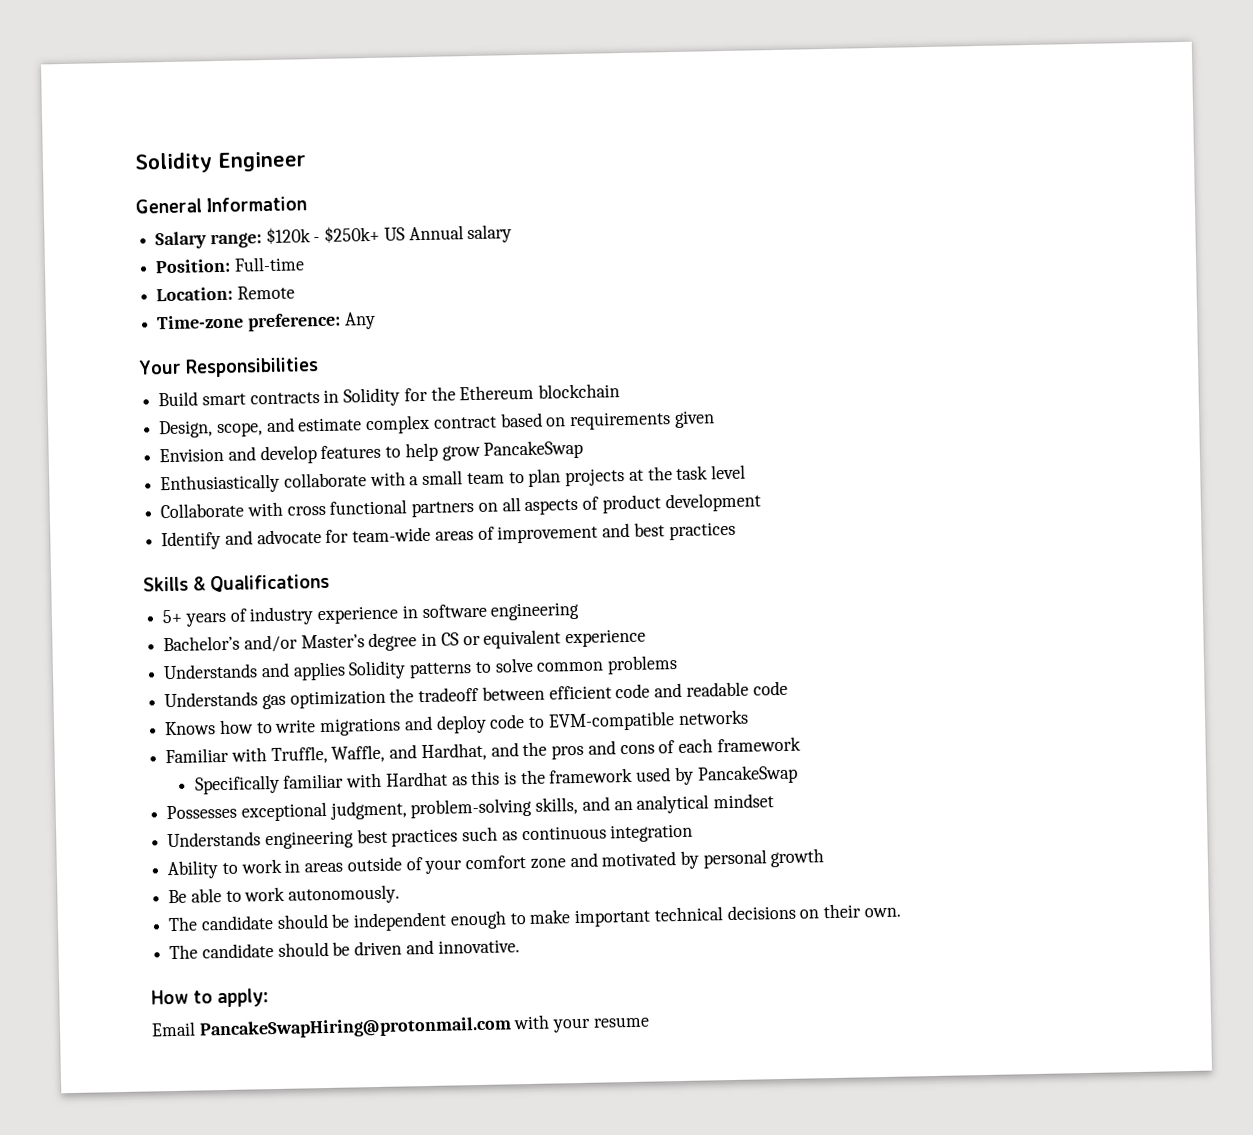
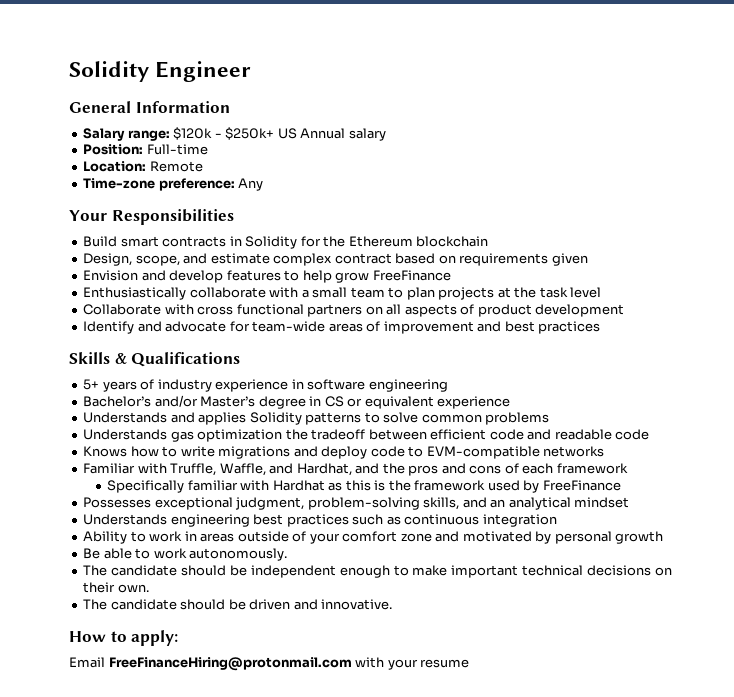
[483,439,584,460] PancakeSwap -> [372,270,451,281] FreeFinance
[696,764,798,785] PancakeSwap -> [542,480,621,491] FreeFinance
[198,1016,512,1040] PancakeSwapHiring@protonmail.com -> [108,657,352,671] FreeFinanceHiring@protonmail.com

